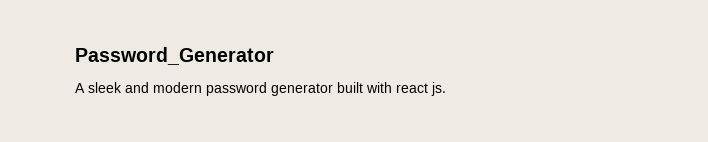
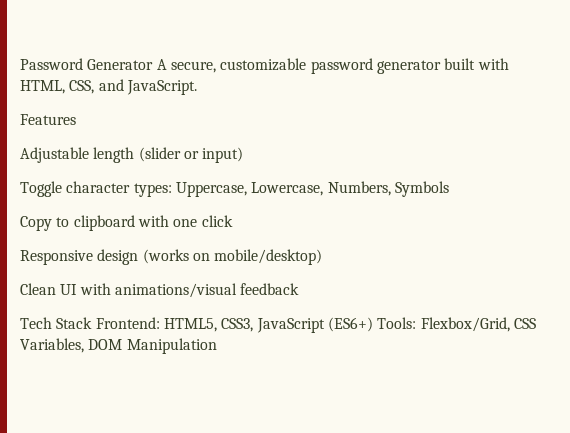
[75,47,274,65] [75,82,446,96] Password_Generator // A sleek and modern password generator built with react js. -> [20,58,509,74] [20,79,197,95] [20,114,76,125] [20,147,244,163] [20,181,449,197] [20,215,233,231] [20,249,323,265] [20,283,300,298] [20,317,536,333] [20,338,217,354] Password Generator A secure, customizable password generator built with HTML, CSS, and JavaScript. // Features // Adjustable length (slider or input) // Toggle character types: Uppercase, Lowercase, Numbers, Symbols // Copy to clipboard with one click // Responsive design (works on mobile/desktop) // Clean UI with animations/visual feedback // Tech Stack Frontend: HTML5, CSS3, JavaScript (ES6+) Tools: Flexbox/Grid, CSS Variables, DOM Manipulation

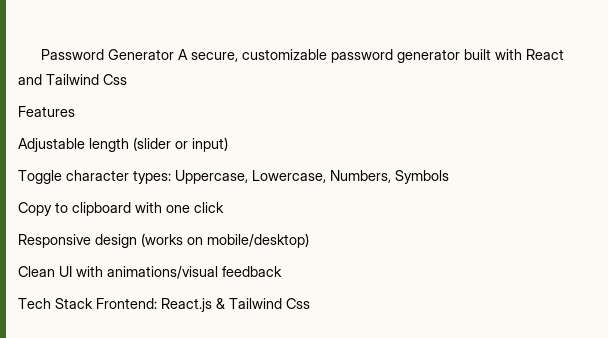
[20,79,197,95] HTML, CSS, and JavaScript. -> [526,49,565,60] [18,74,127,85] React and Tailwind Css
[163,317,536,333] [20,338,217,354] HTML5, CSS3, JavaScript (ES6+) Tools: Flexbox/Grid, CSS Variables, DOM Manipulation -> [161,298,310,312] React.js & Tailwind Css

